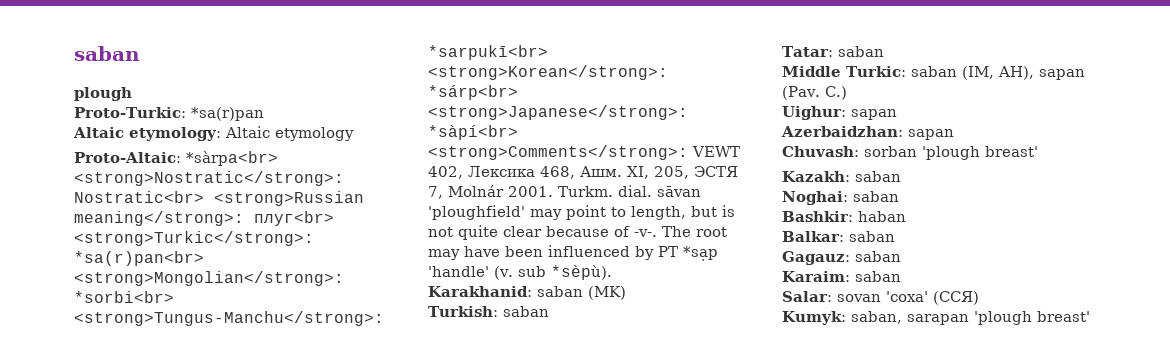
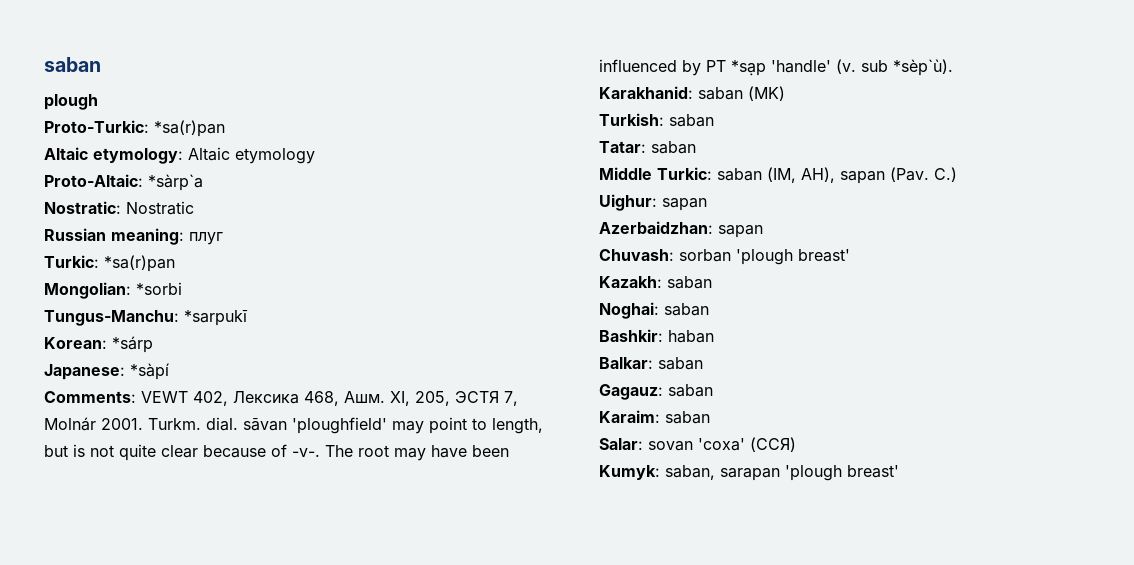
[186,151,278,166] [74,171,344,186] [74,191,364,206] [74,211,334,226] [74,231,314,246] [74,251,204,266] [74,271,344,286] [74,291,174,303] [74,311,384,326] [428,45,548,60] [428,65,668,80] [428,85,518,100] [428,105,688,120] [428,125,518,140] [428,145,688,160] *sàrpa<br> <strong>Nostratic</strong>: Nostratic<br> <strong>Russian meaning</strong>: плуг<br> <strong>Turkic</strong>: *sa(r)pan<br> <strong>Mongolian</strong>: *sorbi<br> <strong>Tungus-Manchu</strong>: *sarpukī<br> <strong>Korean</strong>: *sárp<br> <strong>Japanese</strong>: *sàpí<br> <strong>Comments</strong>: -> [148,174,203,191] [44,201,194,215] [44,228,223,245] [44,255,175,272] [44,282,182,299] [44,310,248,326] [44,336,153,353] [44,363,169,380] [44,391,136,403] *sàrp`a // Nostratic: Nostratic // Russian meaning: плуг // Turkic: *sa(r)pan // Mongolian: *sorbi // Tungus-Manchu: *sarpukī // Korean: *sárp // Japanese: *sàpí // Comments:
[550,265,612,280] *sèpù). -> [893,59,953,76] *sèp`ù).

